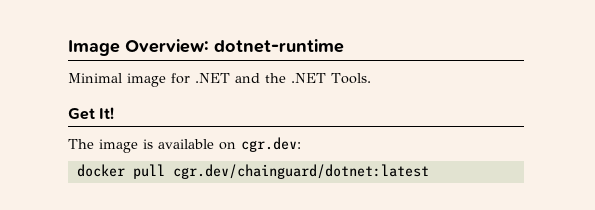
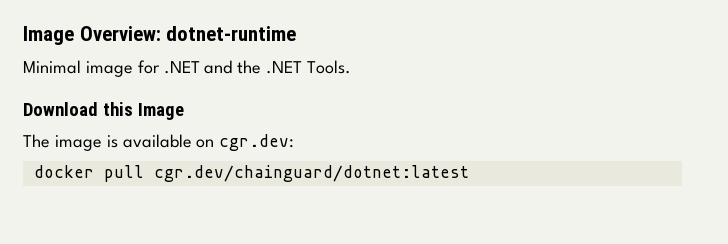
[68,107,115,120] Get It! -> [23,102,184,120] Download this Image

